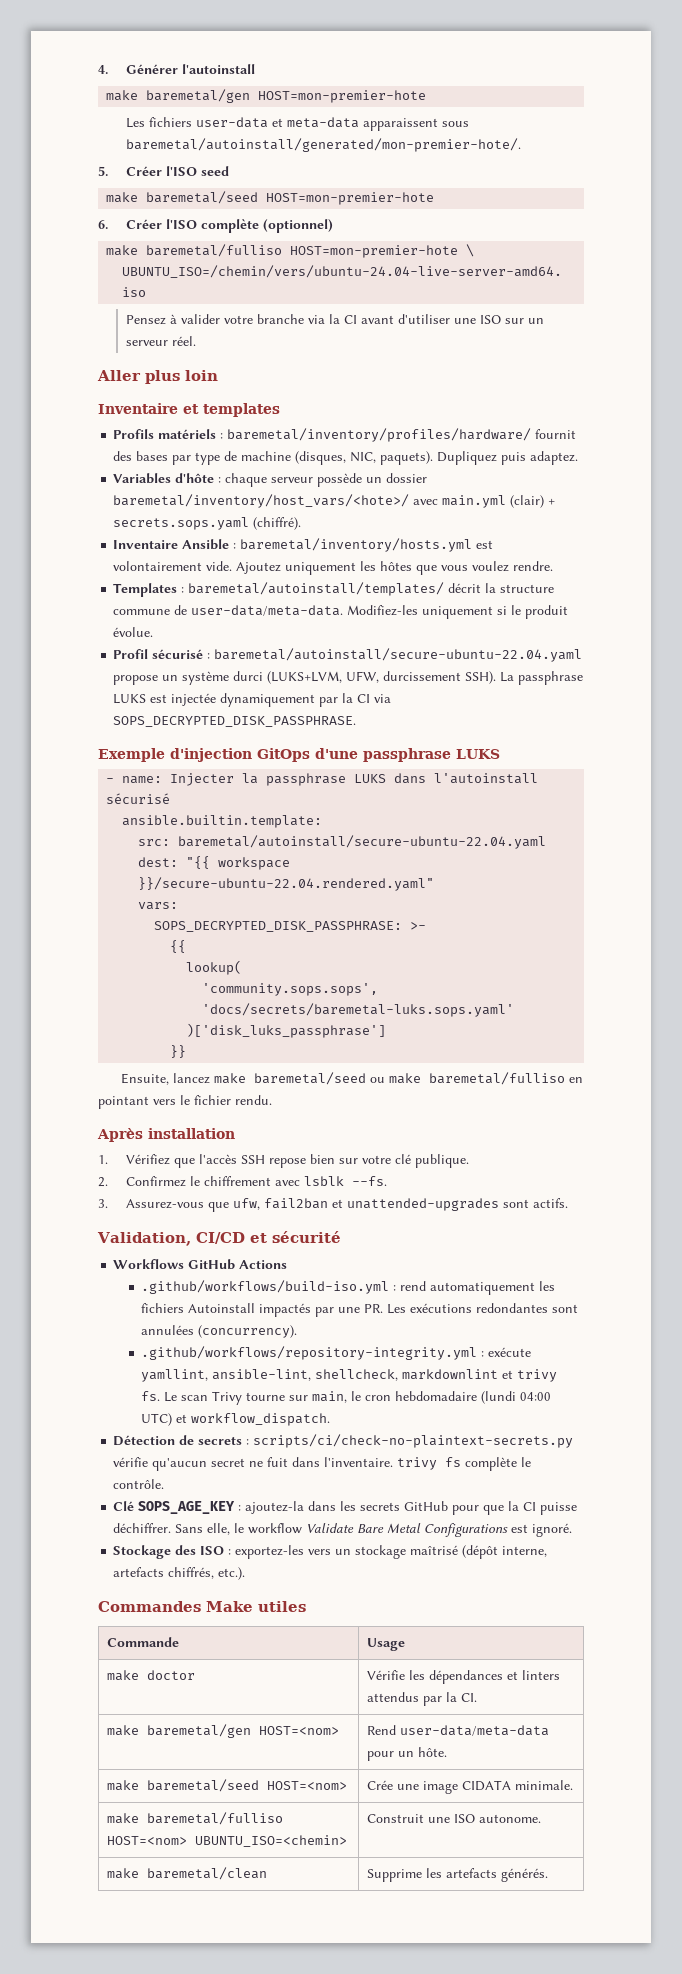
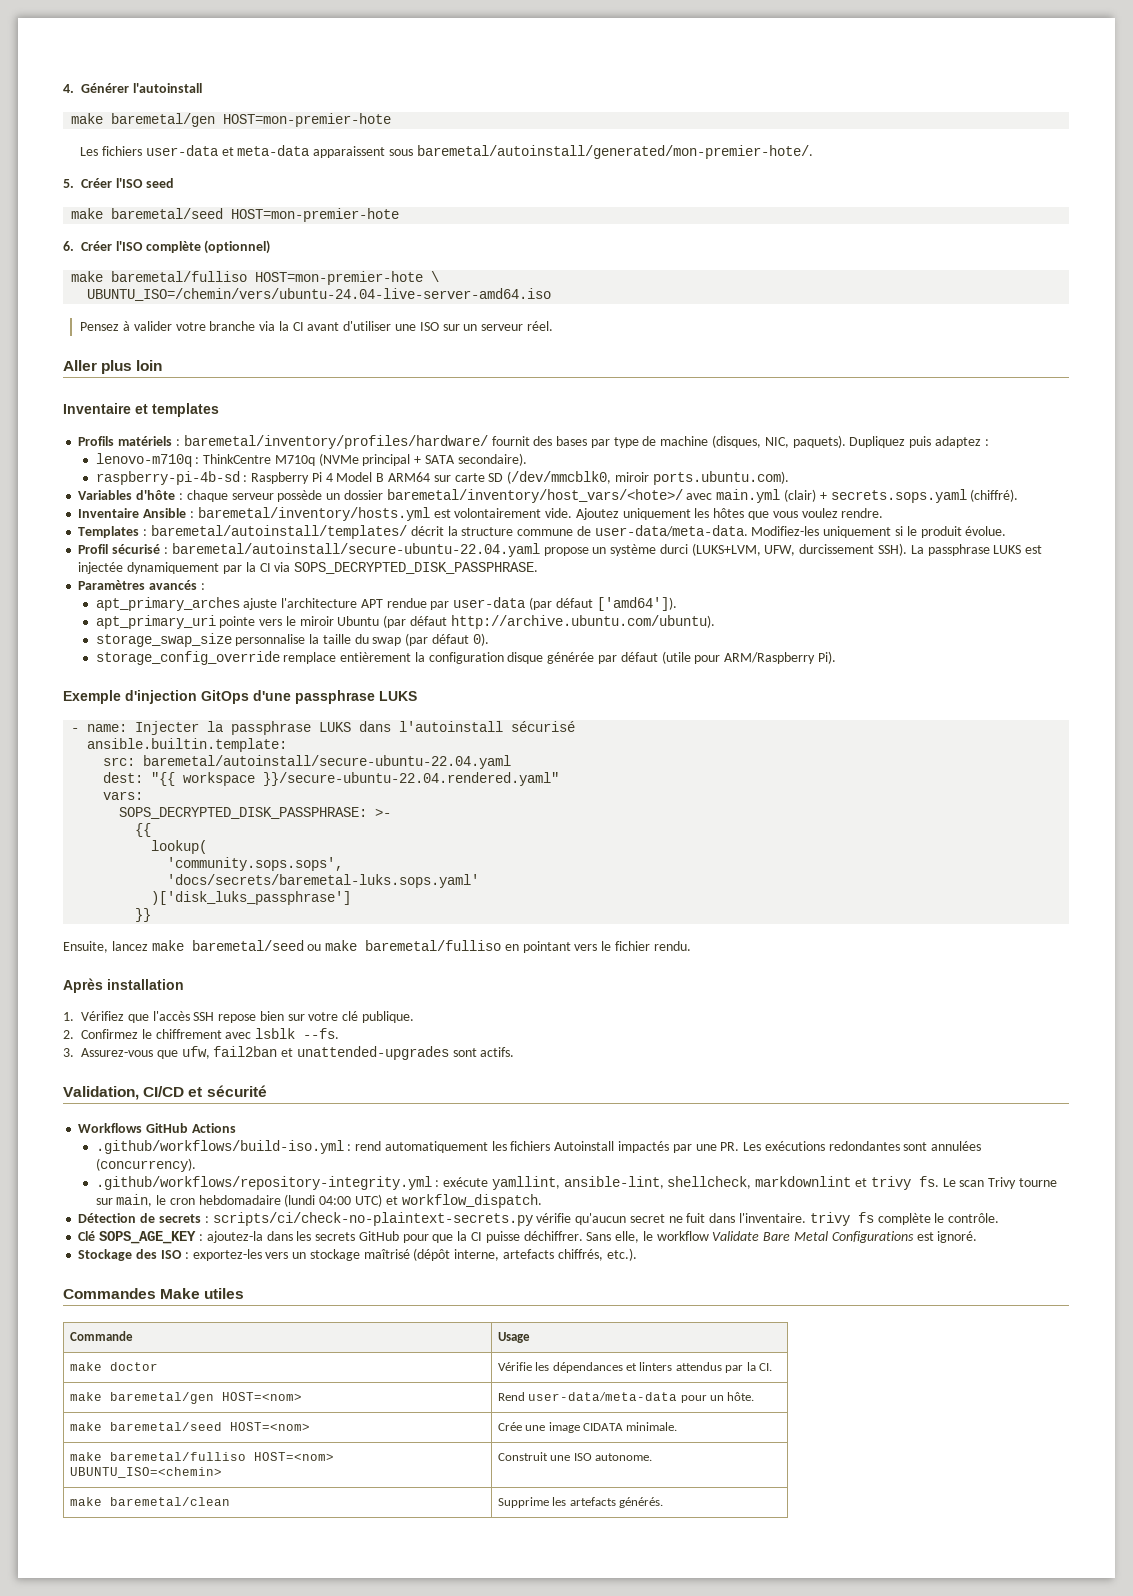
[530,451,579,465] adaptez. -> [934,436,989,448] [95,453,527,467] [95,471,789,485] adaptez : // lenovo-m710q : ThinkCentre M710q (NVMe principal + SATA secondaire). // raspberry-pi-4b-sd : Raspberry Pi 4 Model B ARM64 sur carte SD (/dev/mmcblk0, miroir ports.ubuntu.com).
(357, 721) none -> [78,580,205,590] [95,597,677,611] [95,615,715,629] [95,633,489,647] [95,651,836,665] // Paramètres avancés : // apt_primary_arches ajuste l'architecture APT rendue par user-data (par défaut ['amd64']). // apt_primary_uri pointe vers le miroir Ubuntu (par défaut http://archive.ubuntu.com/ubuntu). // storage_swap_size personnalise la taille du swap (par défaut 0). // storage_config_override remplace entièrement la configuration disque générée par défaut (utile pour ARM/Raspberry Pi).

